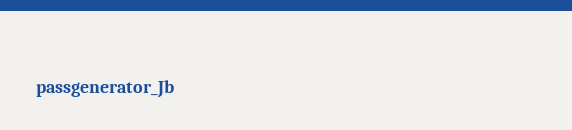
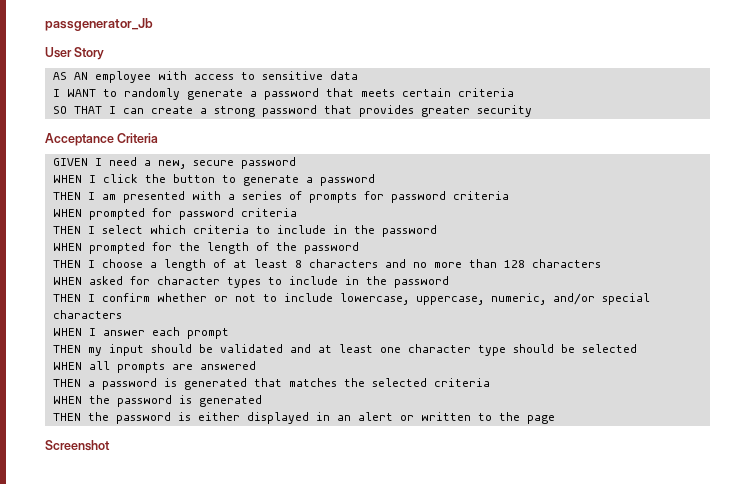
(174, 89) none -> [45,47,105,60] [52,71,358,83] [52,88,514,100] [52,105,532,117] [45,133,159,146] [52,157,296,169] [52,174,375,186] [52,191,509,203] [52,208,297,220] [52,225,437,237] [52,242,359,254] [52,259,601,271] [52,276,449,288] [52,293,650,305] [52,310,122,319] [52,327,229,339] [52,344,637,356] [52,361,256,373] [52,378,490,390] [52,395,262,407] [52,412,555,424] [45,440,110,451] // User Story // AS AN employee with access to sensitive data // I WANT to randomly generate a password that meets certain criteria // SO THAT I can create a strong password that provides greater security // Acceptance Criteria // GIVEN I need a new, secure password // WHEN I click the button to generate a password // THEN I am presented with a series of prompts for password criteria // WHEN prompted for password criteria // THEN I select which criteria to include in the password // WHEN prompted for the length of the password // THEN I choose a length of at least 8 characters and no more than 128 characters // WHEN asked for character types to include in the password // THEN I confirm whether or not to include lowercase, uppercase, numeric, and/or special characters // WHEN I answer each prompt // THEN my input should be validated and at least one character type should be selected // WHEN all prompts are answered // THEN a password is generated that matches the selected criteria // WHEN the password is generated // THEN the password is either displayed in an alert or written to the page // Screenshot

